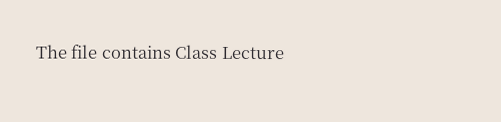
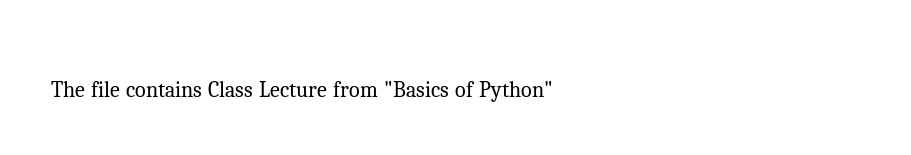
(285, 53) none -> [332,81,553,102] from "Basics of Python"

